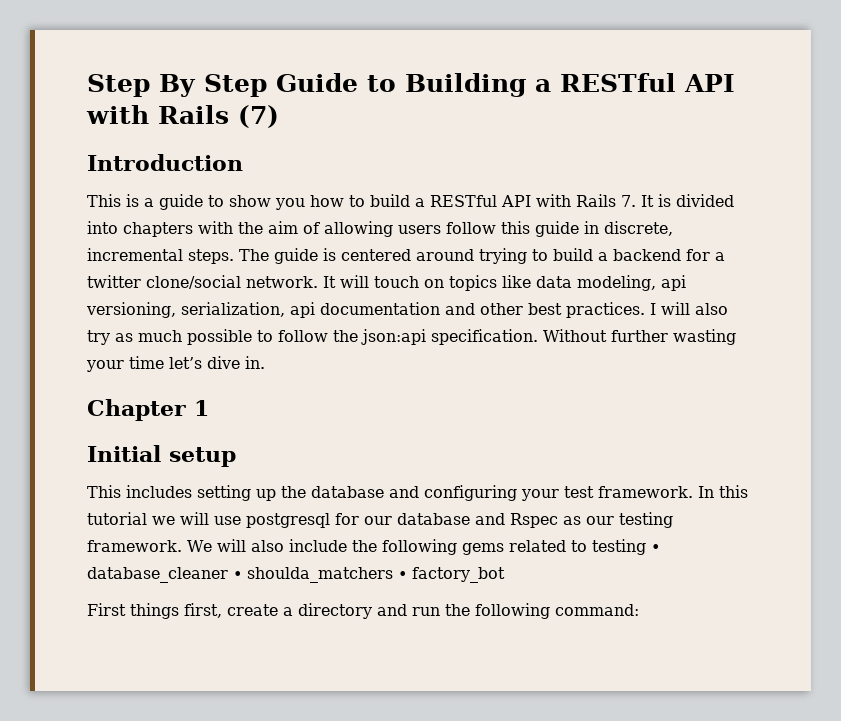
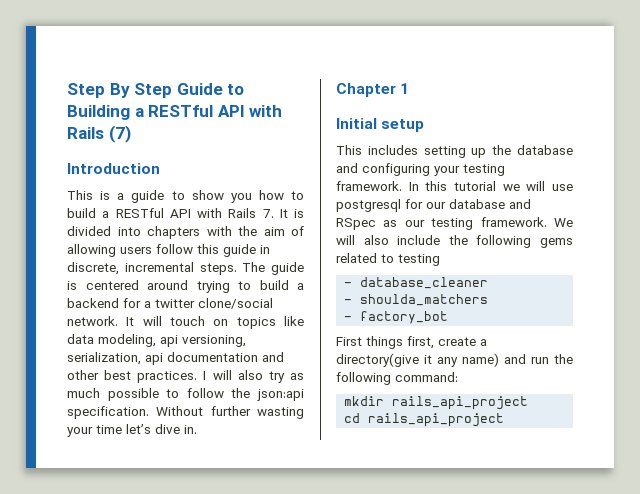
[564,486,594,498] test -> [463,164,505,176] testing
[510,513,558,528] Rspec -> [336,218,376,230] RSpec
[650,544,660,552] • -> [344,282,353,287] // -
[233,571,242,579] • -> [344,299,353,304] // -
[398,571,407,579] • -> [344,316,353,321] // -
[298,603,372,619] directory -> [336,353,499,367] directory(give it any name)
(639, 610) none -> [344,396,529,410] [344,413,505,427] // mkdir rails_api_project // cd rails_api_project

